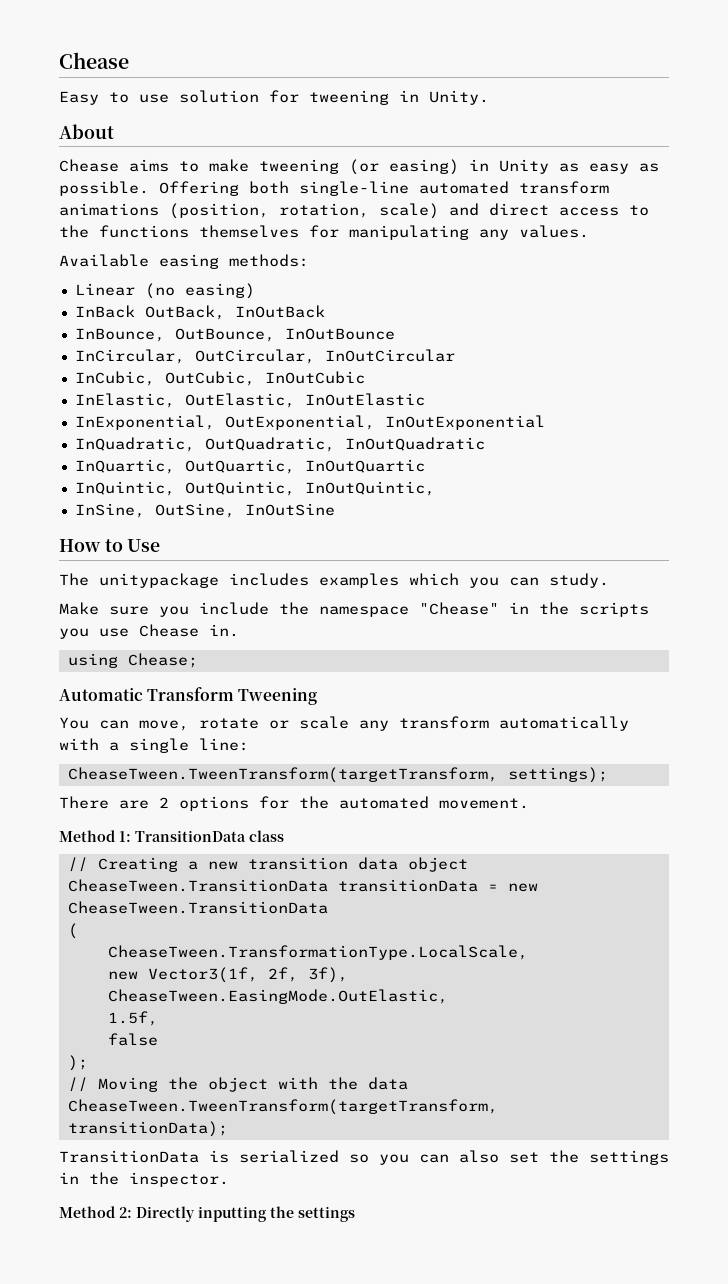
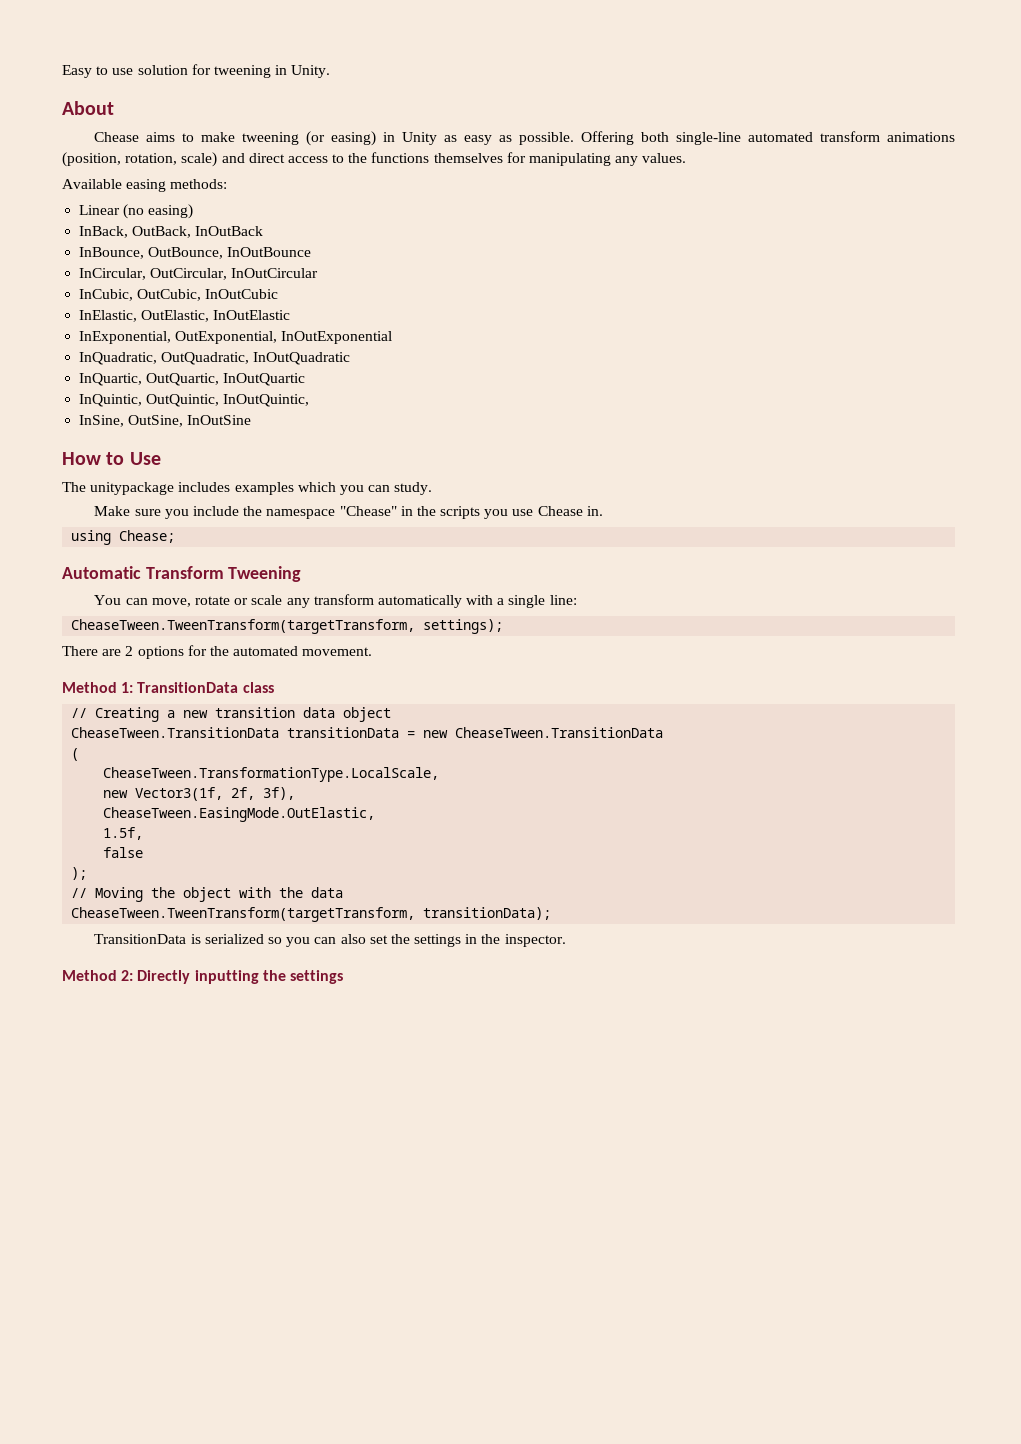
[59,52,129,69] Chease // -> (62, 71) none
[74,305,135,318] InBack -> [79,226,129,238] InBack,

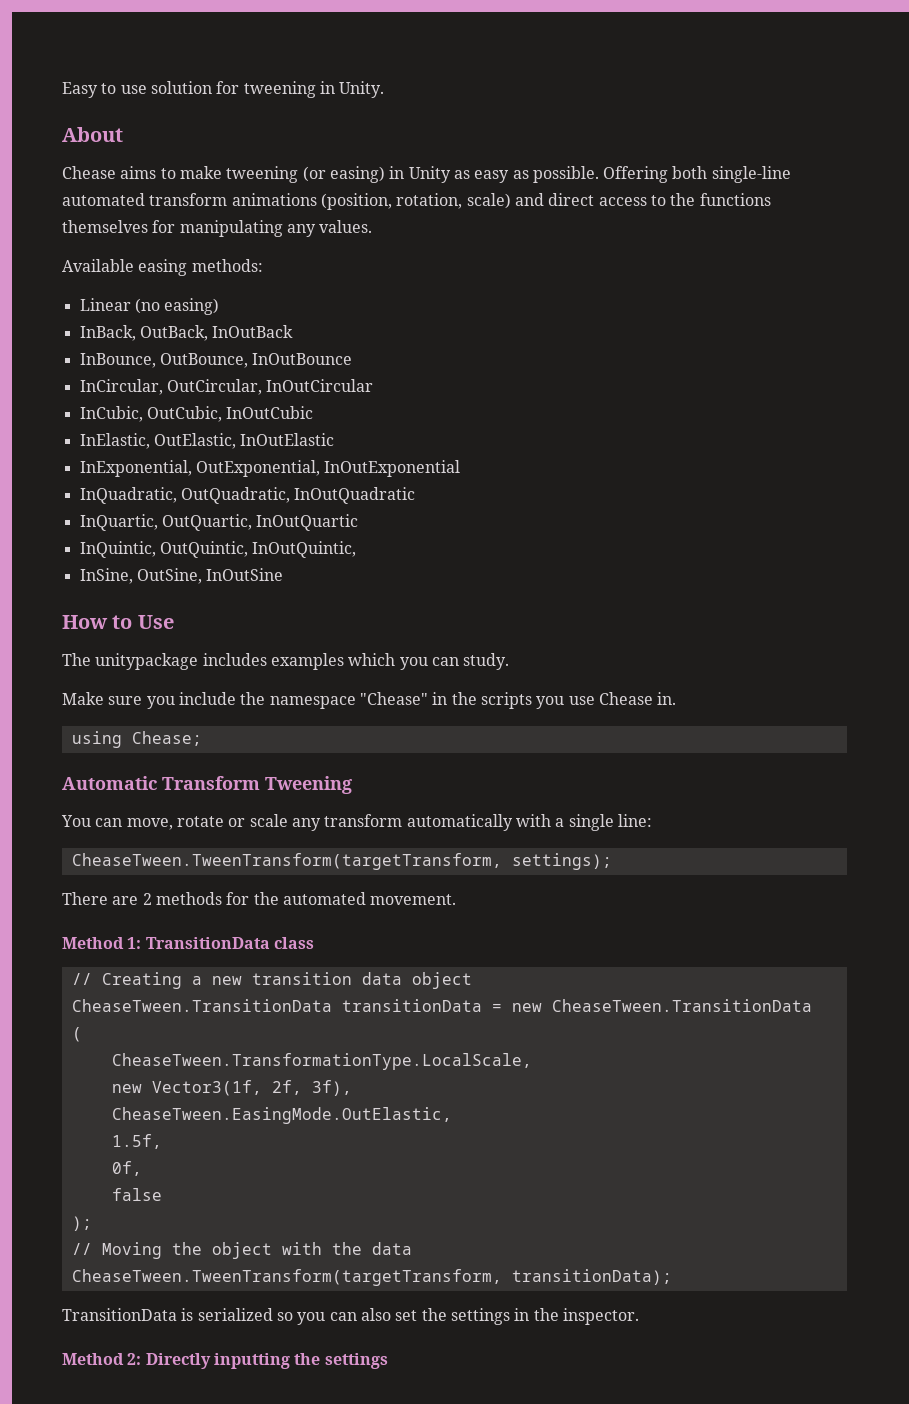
[137,646,184,659] options -> [155,892,222,905] methods
(144, 833) none -> [111,1161,142,1176] // 0f,

